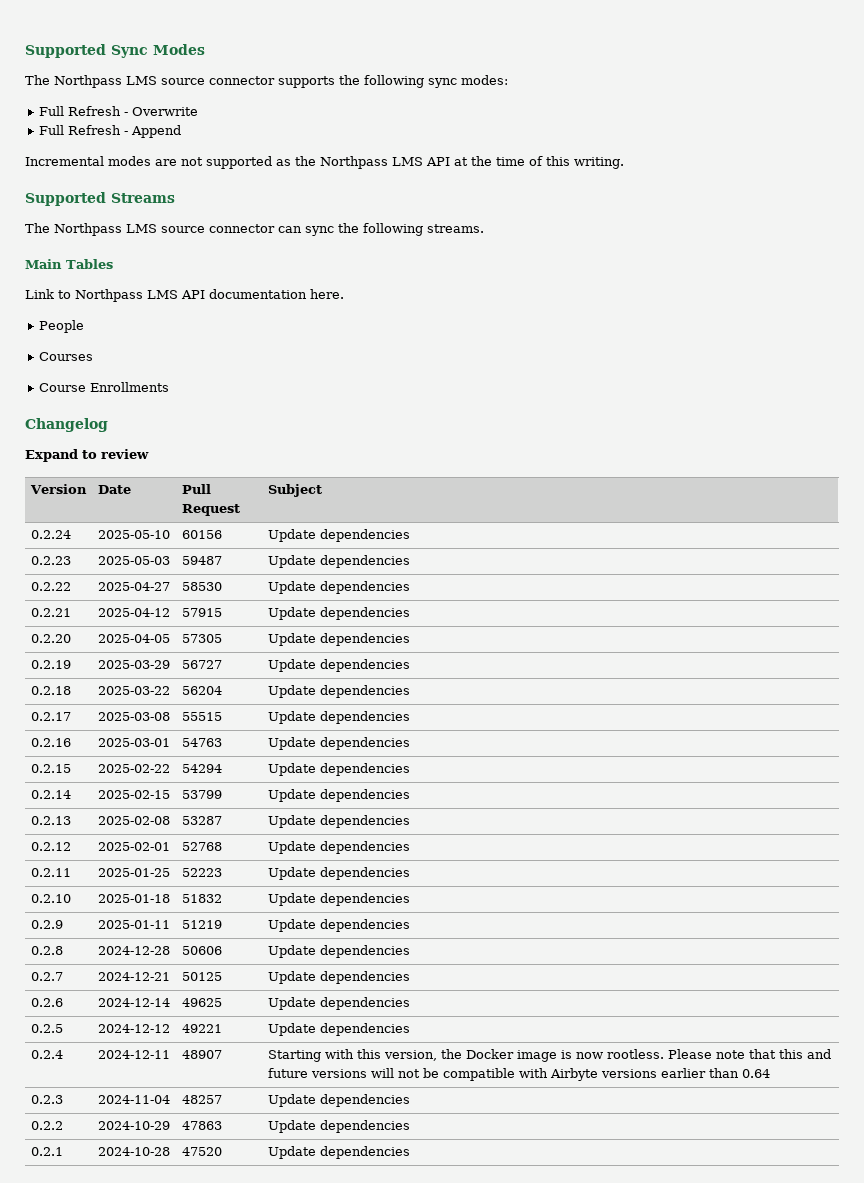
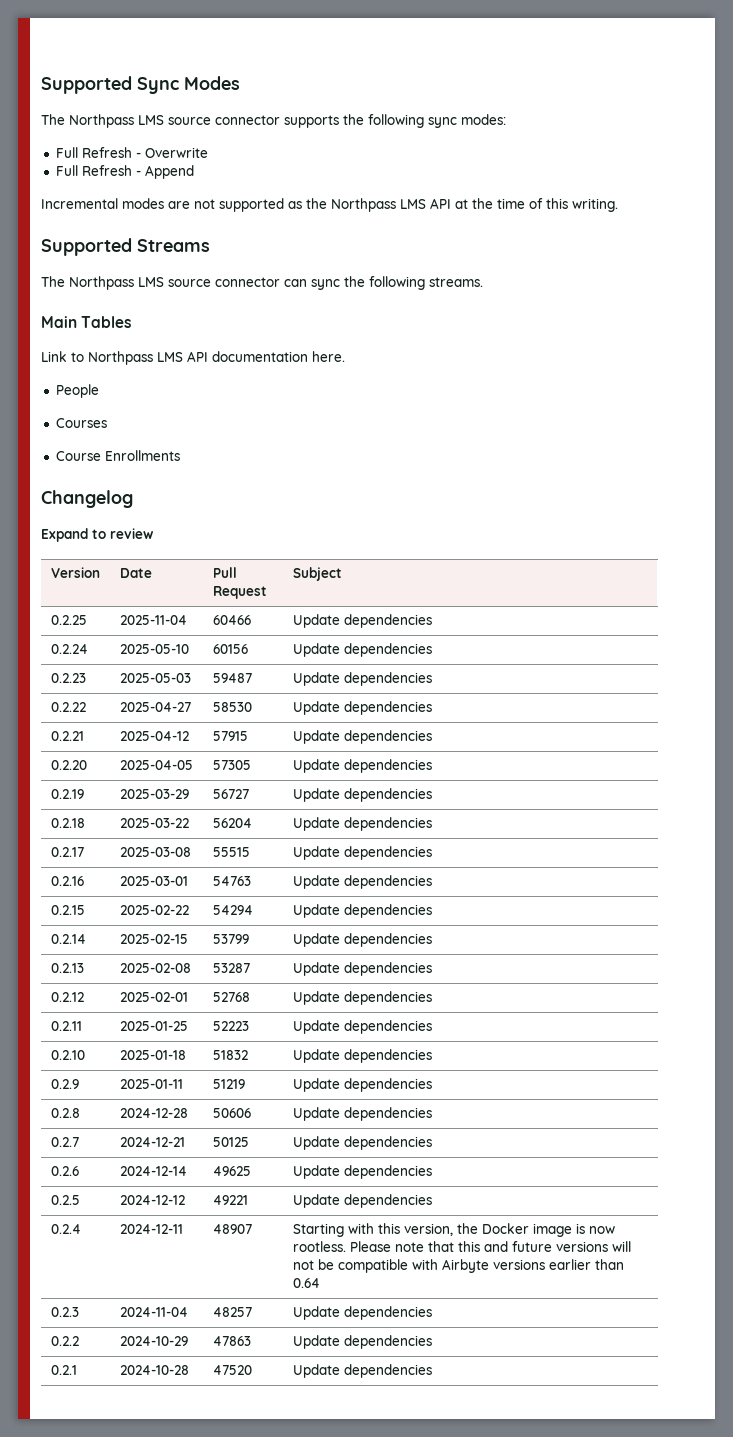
(322, 490) none -> [50,615,87,625] [119,615,187,625] [212,615,251,625] [292,614,432,628] // 0.2.25 | 2025-11-04 | 60466 | Update dependencies

